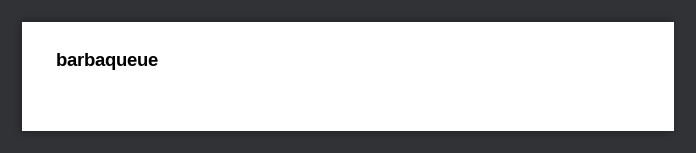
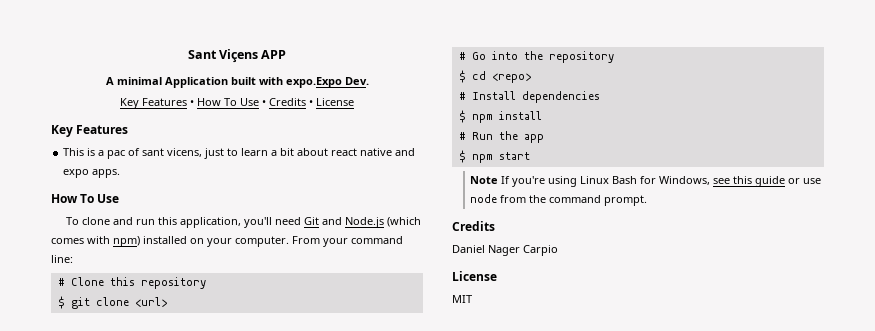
[56,53,158,70] barbaqueue -> [187,49,287,63] [105,77,369,88] [120,98,354,109] [51,125,129,137] [63,148,416,159] [63,169,121,178] [51,194,120,203] [65,217,421,228] [51,236,403,247] [51,255,73,263] [57,277,206,289] [57,296,167,309] [458,51,614,63] [458,70,531,83] [458,91,600,103] [458,110,542,123] [458,131,544,143] [458,150,530,163] [470,176,822,187] [470,194,648,206] [452,221,495,231] [452,245,558,256] [452,271,497,281] [452,295,472,303] Sant Viçens APP // A minimal Application built with expo.Expo Dev. // Key Features • How To Use • Credits • License // Key Features // This is a pac of sant vicens, just to learn a bit about react native and expo apps. // How To Use // To clone and run this application, you'll need Git and Node.js (which comes with npm) installed on your computer. From your command line: // # Clone this repository // $ git clone <url> // # Go into the repository // $ cd <repo> // # Install dependencies // $ npm install // # Run the app // $ npm start // Note If you're using Linux Bash for Windows, see this guide or use node from the command prompt. // Credits // Daniel Nager Carpio // License // MIT

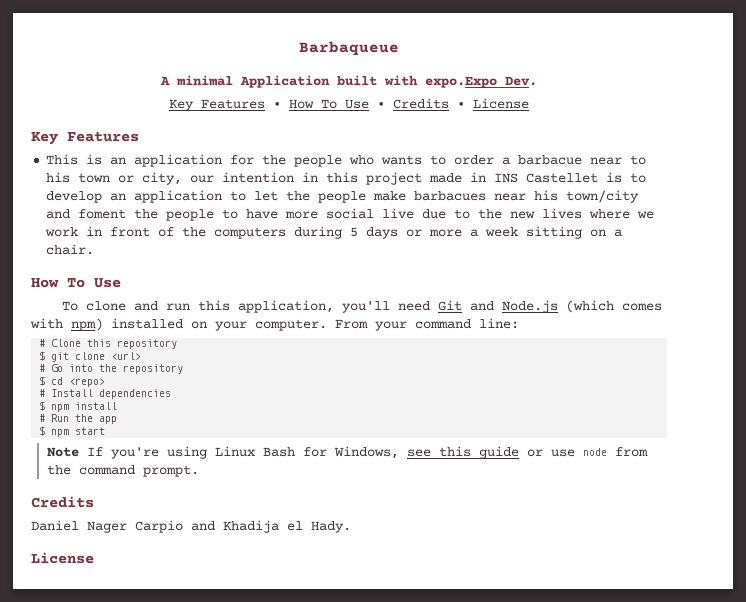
[187,49,287,63] Sant Viçens APP -> [299,41,399,56] Barbaqueue
[98,148,416,159] [63,169,121,178] a pac of sant vicens, just to learn a bit about react native and expo apps. -> [110,154,647,167] [46,172,647,185] [46,190,640,203] [46,208,655,221] [45,226,623,239] [46,244,95,255] an application for the people who wants to order a barbacue near to his town or city, our intention in this project made in INS Castellet is to develop an application to let the people make barbacues near his town/city and foment the people to have more social live due to the new lives where we work in front of the computers during 5 days or more a week sitting on a chair.
[452,271,497,281] [452,295,472,303] // License // MIT -> [191,520,351,533] [31,552,94,564] and Khadija el Hady. // License

